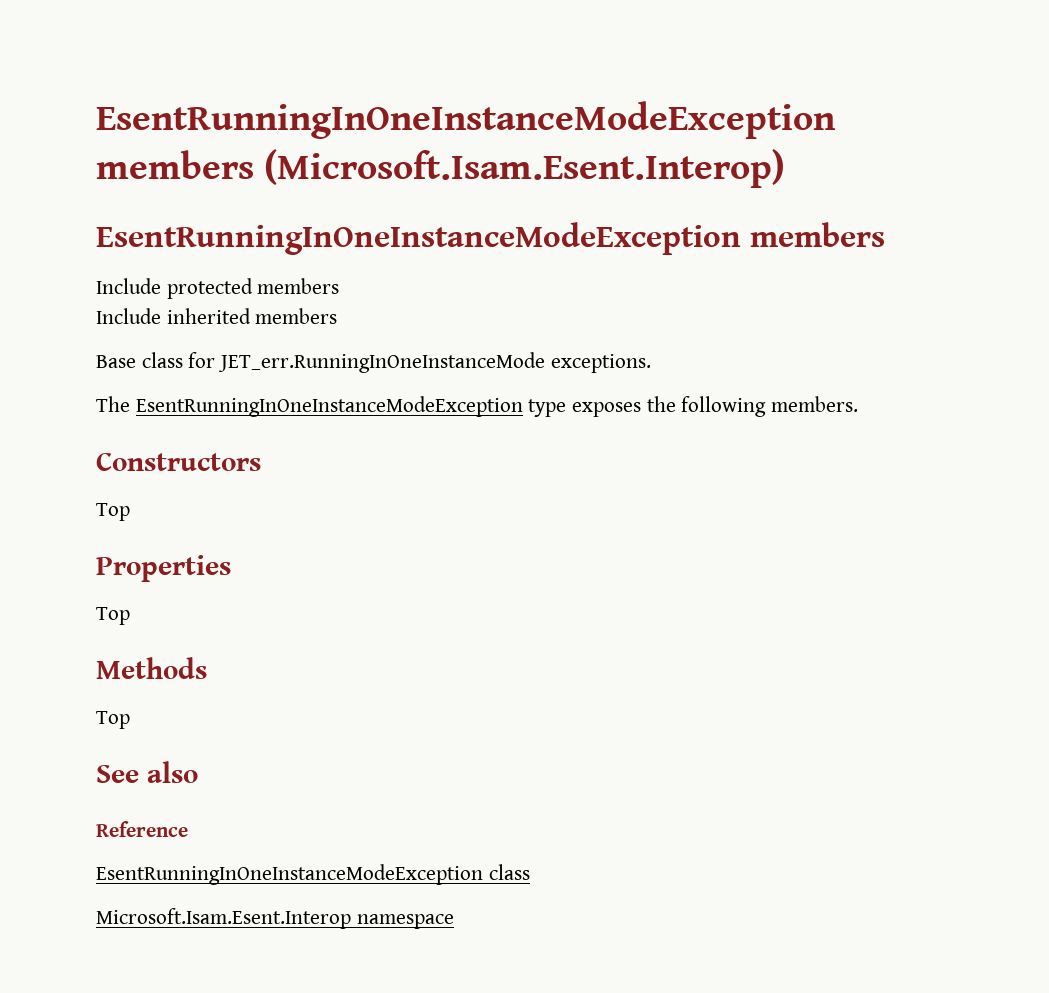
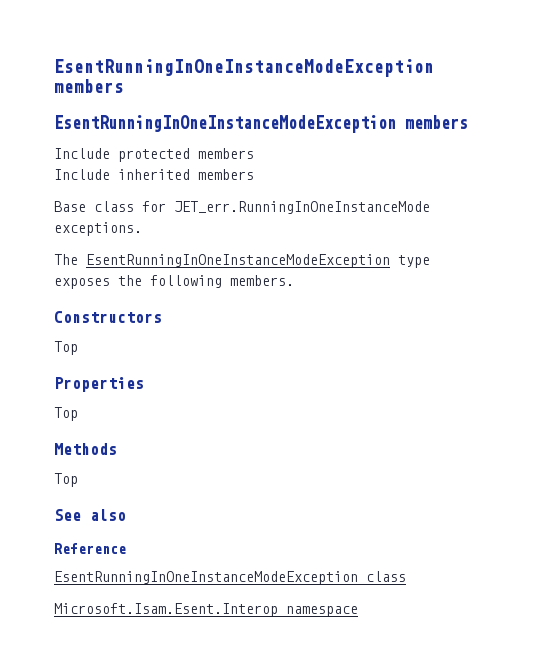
[96,101,836,139] [96,149,786,188] EsentRunningInOneInstanceModeException members (Microsoft.Isam.Esent.Interop) -> [54,59,434,77] [54,79,124,93] EsentRunningInOneInstanceModeException members

